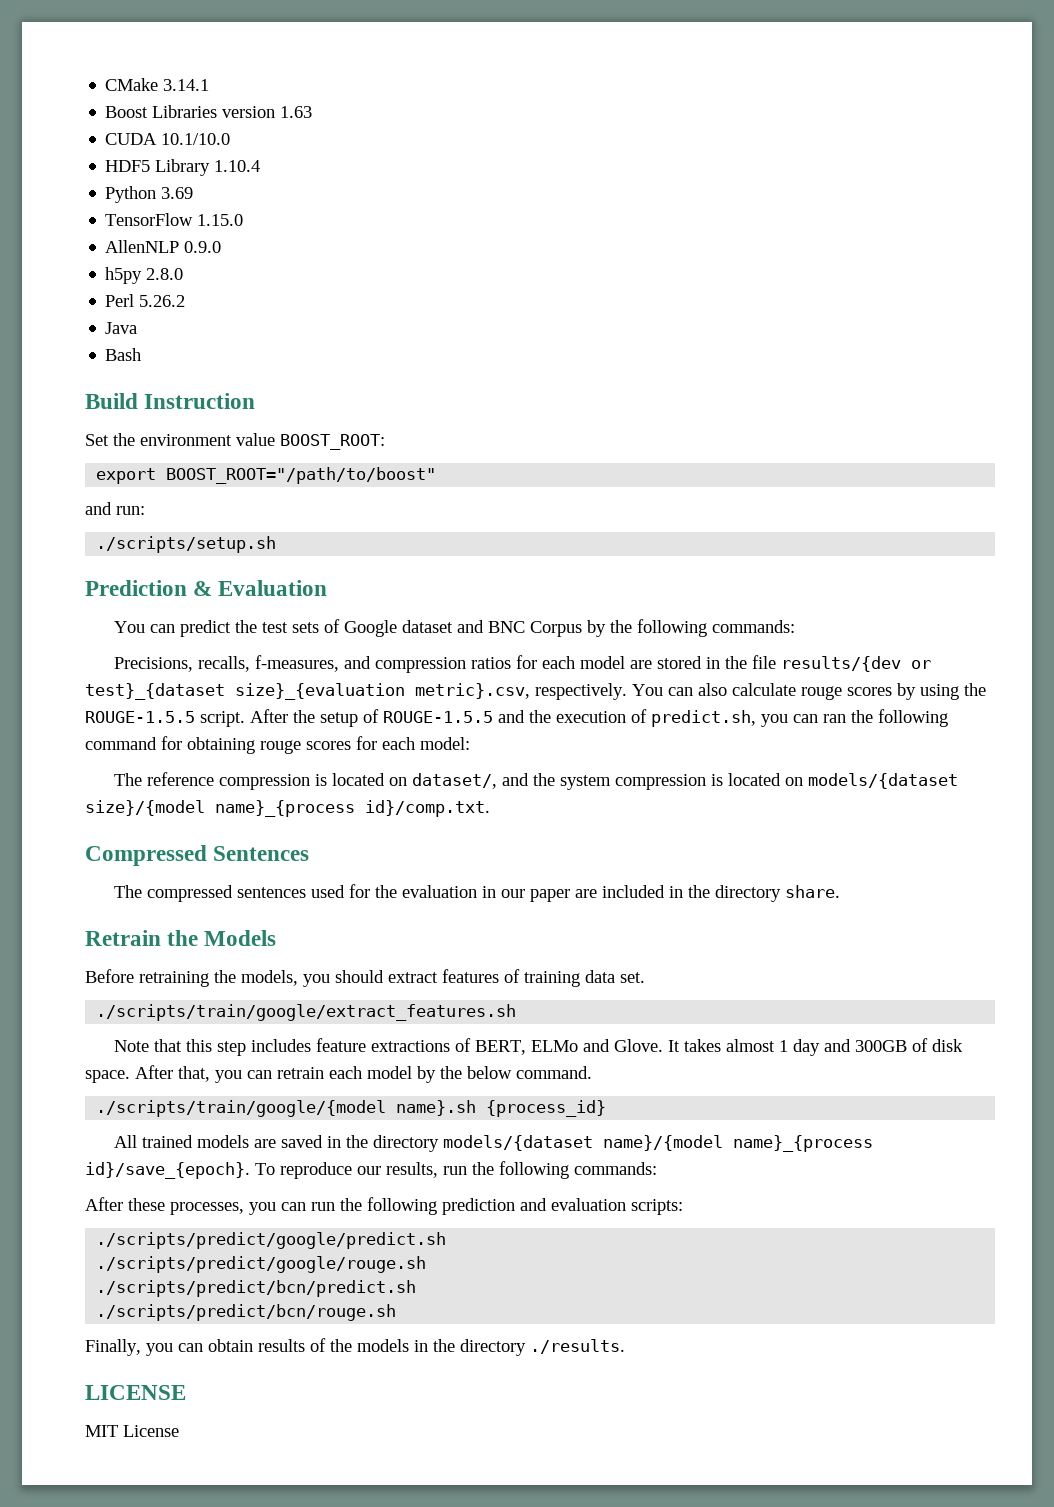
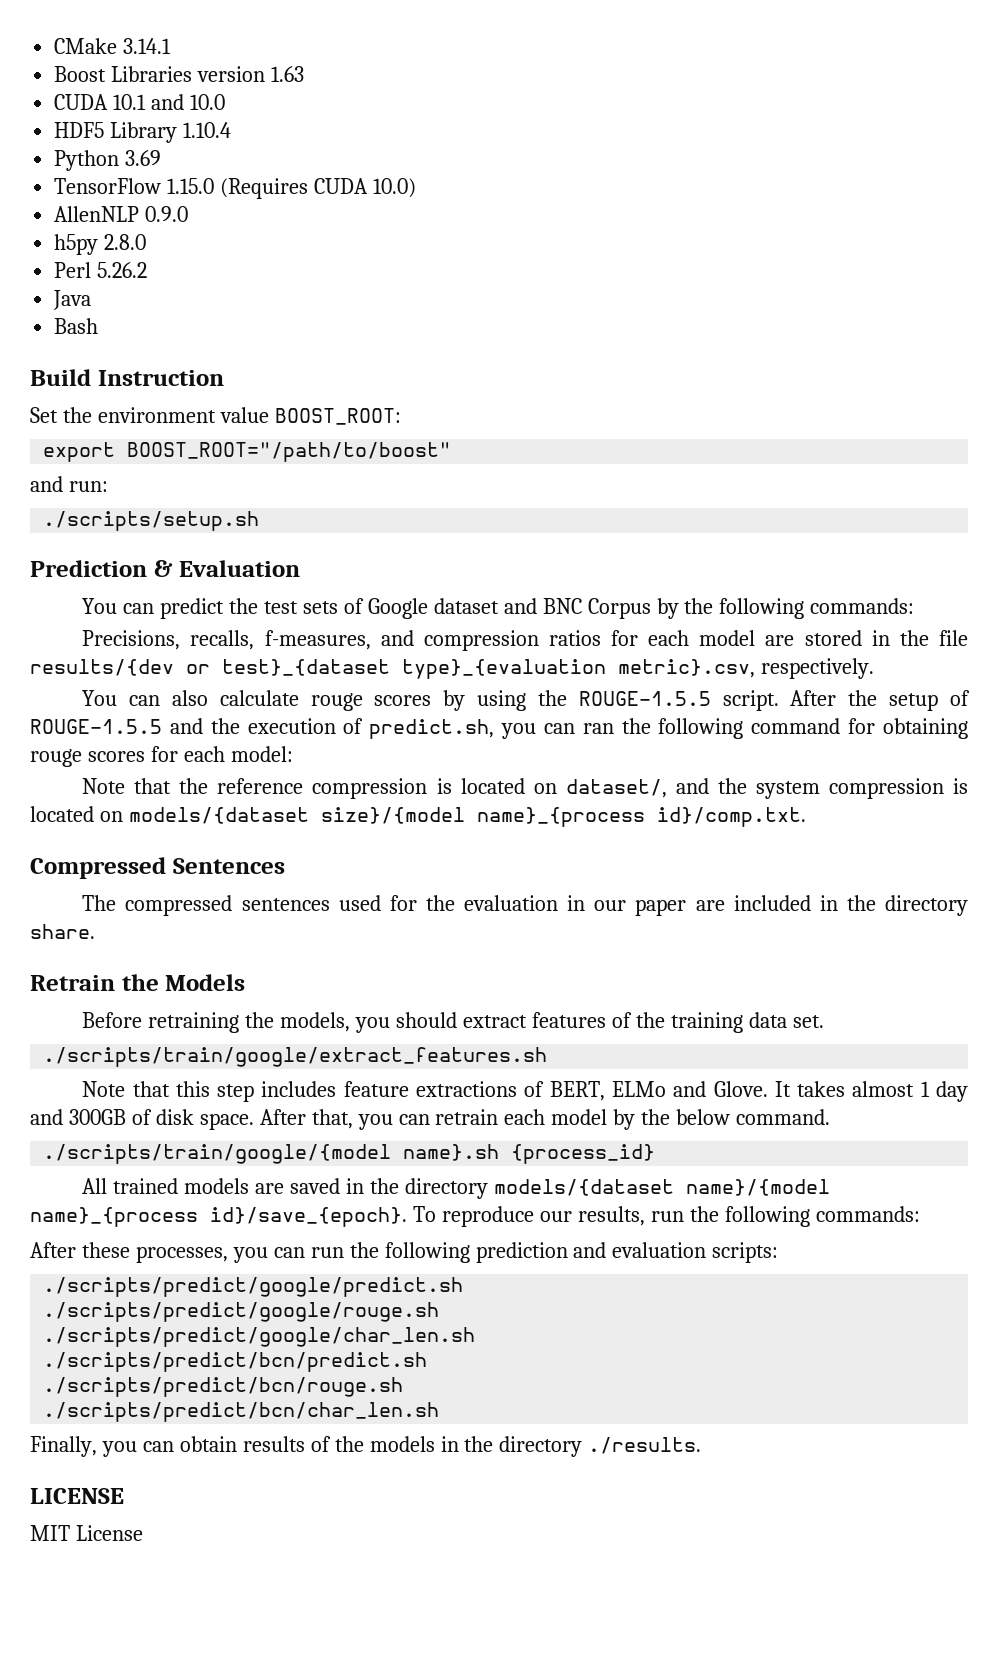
[161,133,231,145] 10.1/10.0 -> [113,94,226,110] 10.1 and 10.0
(244, 220) none -> [220,178,416,199] (Requires CUDA 10.0)
[235,683,405,700] size}_{evaluation -> [402,659,606,679] type}_{evaluation
(627, 691) none -> (874, 668) //
[114,773,143,786] The -> [82,778,209,794] Note that the
(520, 976) none -> [635,1012,665,1028] the
(427, 1264) none -> [43,1327,476,1347] // ./scripts/predict/google/char_len.sh
(397, 1312) none -> [43,1402,440,1422] // ./scripts/predict/bcn/char_len.sh

